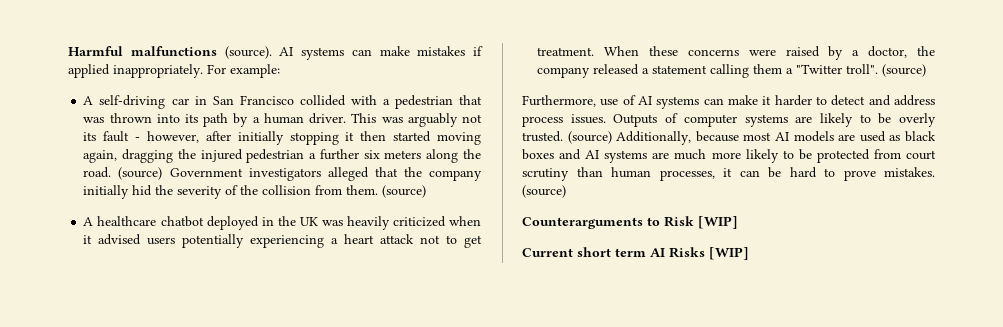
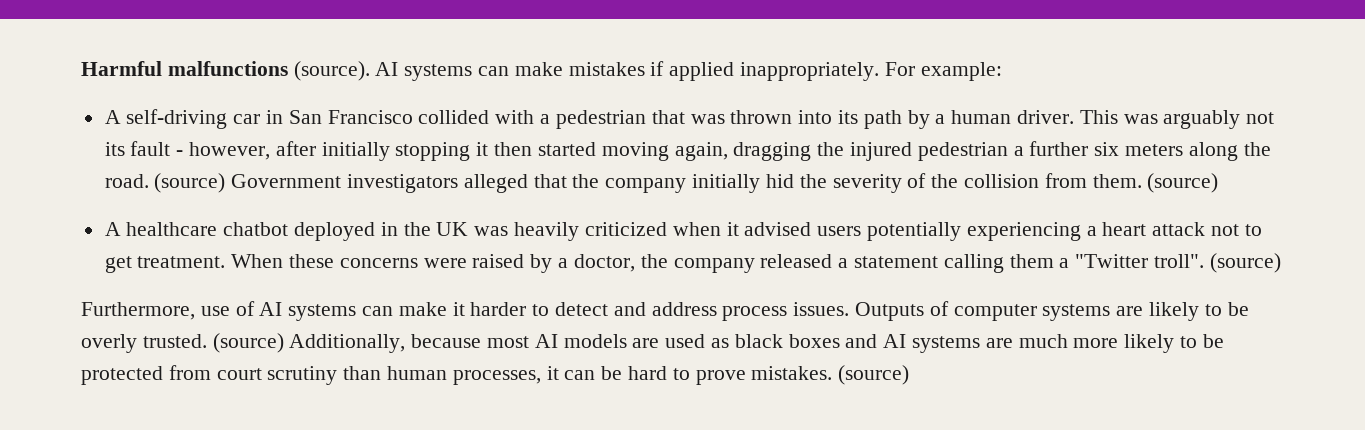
[522,216,738,229] [522,247,749,260] // Counterarguments to Risk [WIP] // Current short term AI Risks [WIP] -> (910, 375) none

